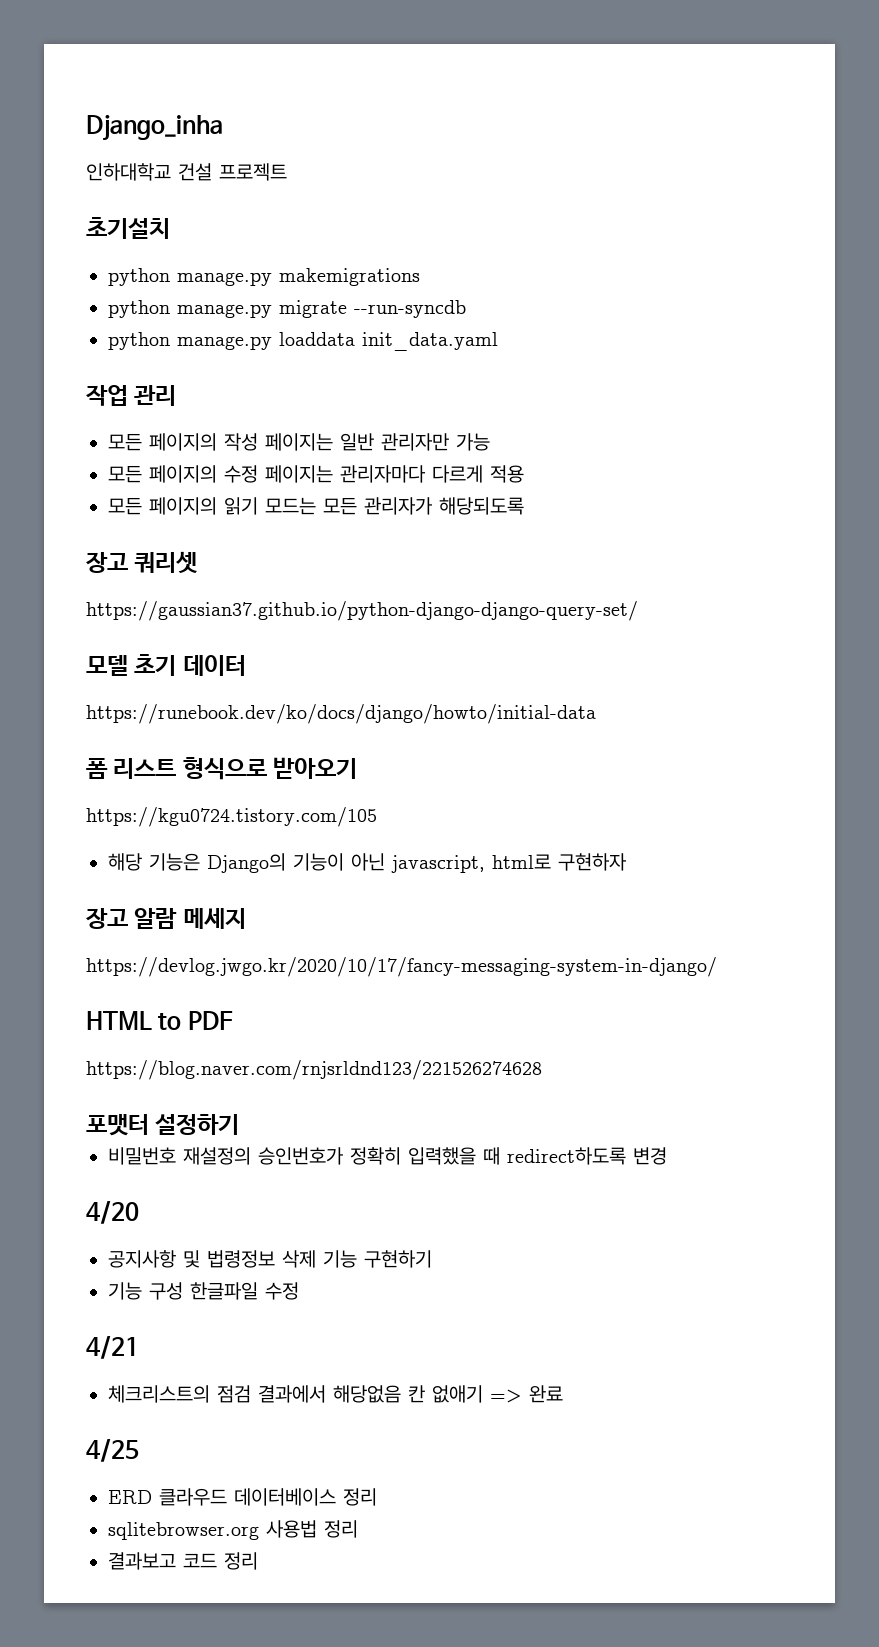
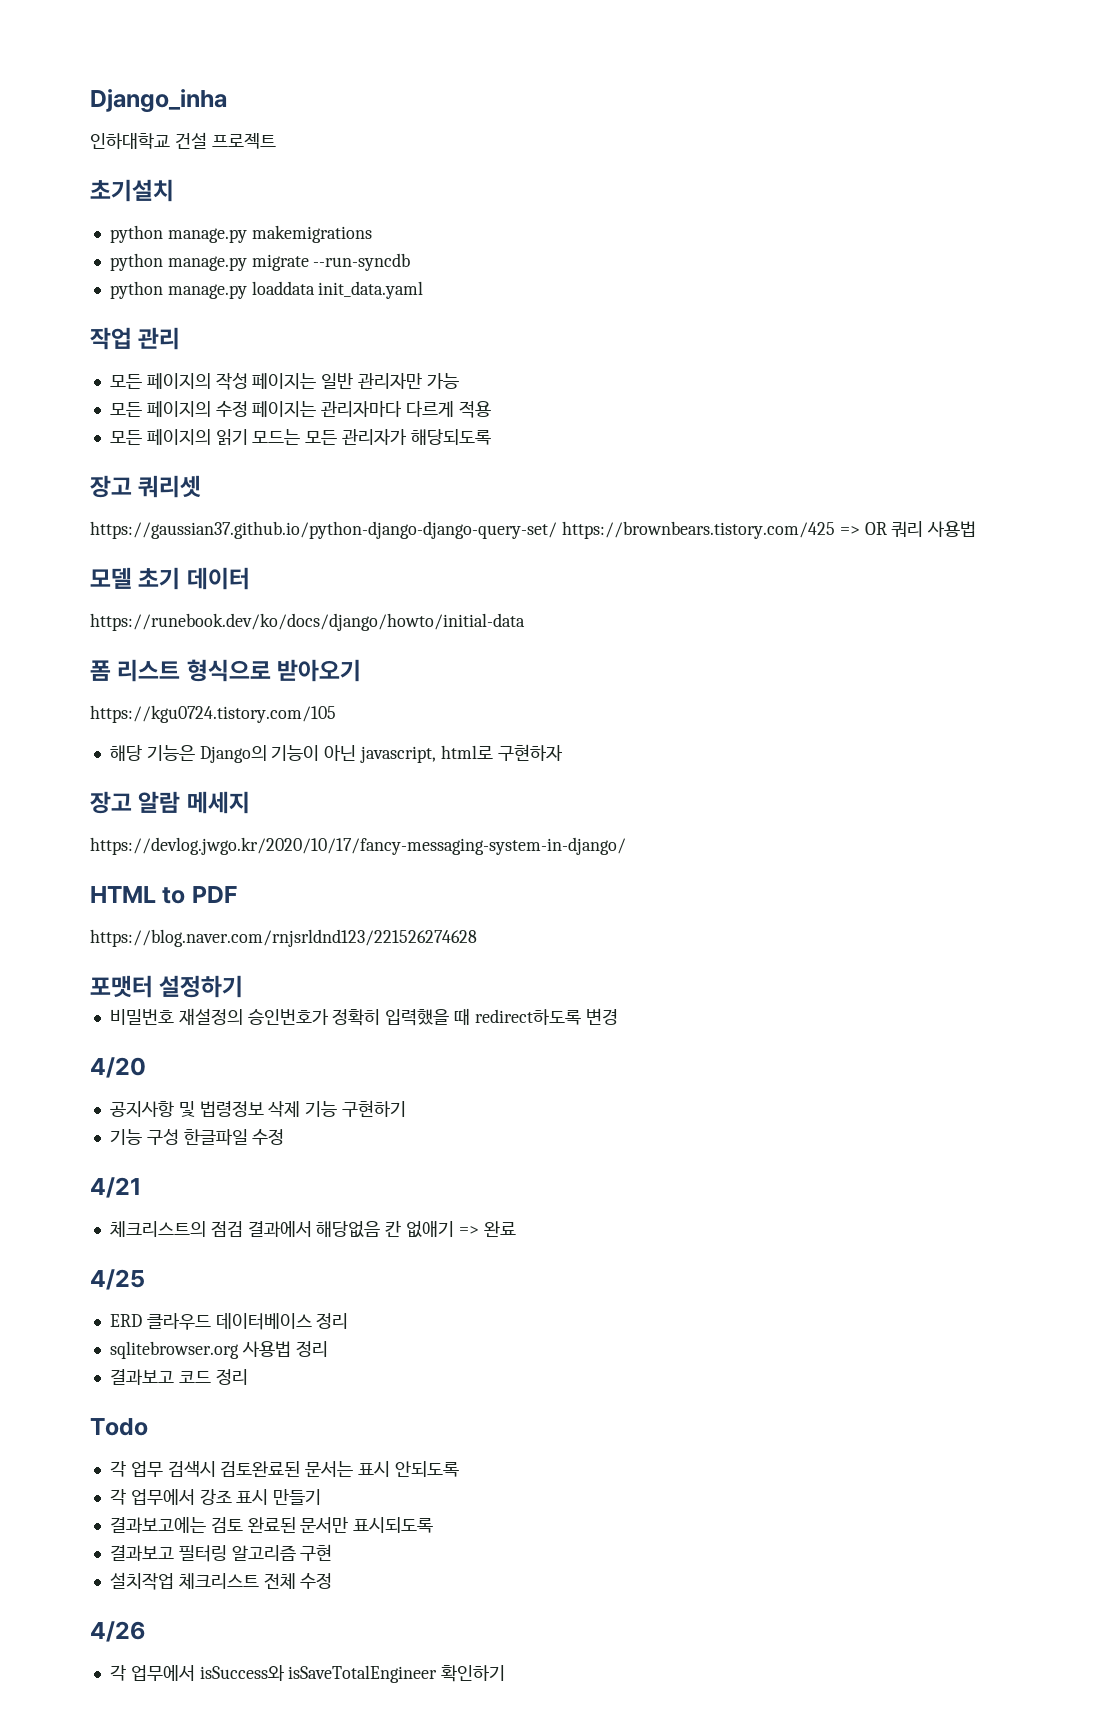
(638, 611) none -> [561,521,977,539] https://brownbears.tistory.com/425 => OR 쿼리 사용법
(258, 1561) none -> [90,1418,148,1436] [109,1461,459,1477] [109,1489,322,1505] [109,1517,434,1533] [109,1544,333,1562] [109,1572,333,1590] [90,1621,145,1642] [109,1665,506,1683] // Todo // 각 업무 검색시 검토완료된 문서는 표시 안되도록 // 각 업무에서 강조 표시 만들기 // 결과보고에는 검토 완료된 문서만 표시되도록 // 결과보고 필터링 알고리즘 구현 // 설치작업 체크리스트 전체 수정 // 4/26 // 각 업무에서 isSuccess와 isSaveTotalEngineer 확인하기

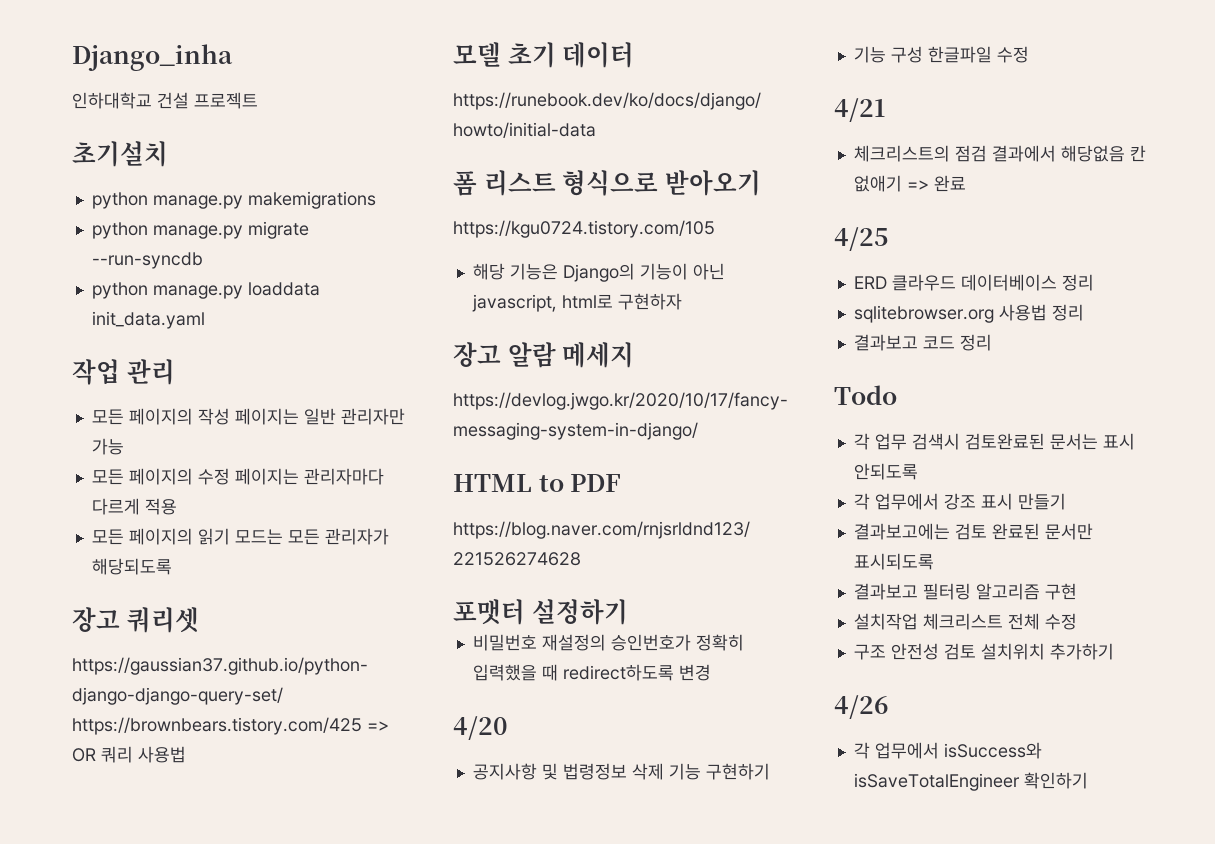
(333, 1581) none -> [853,643,1114,660] // 구조 안전성 검토 설치위치 추가하기

